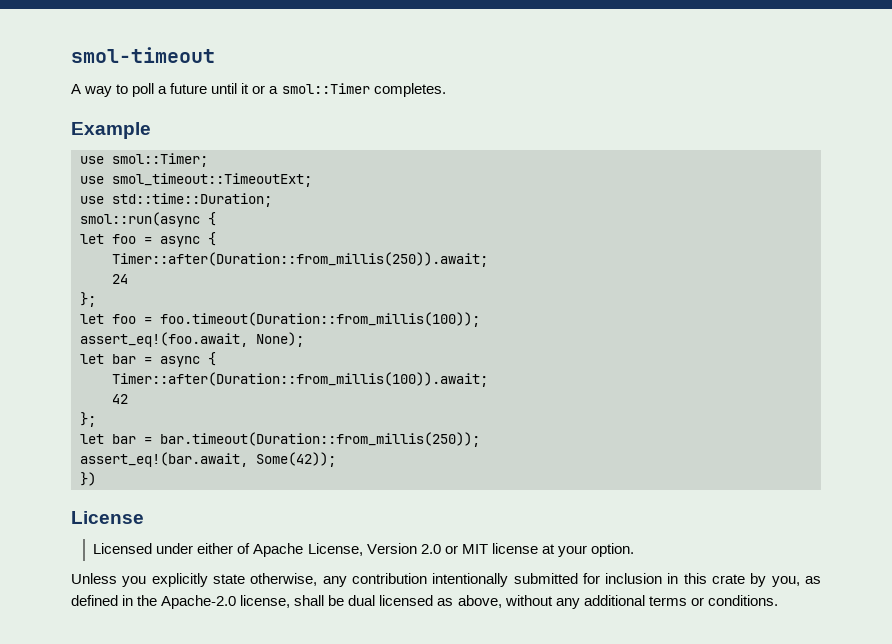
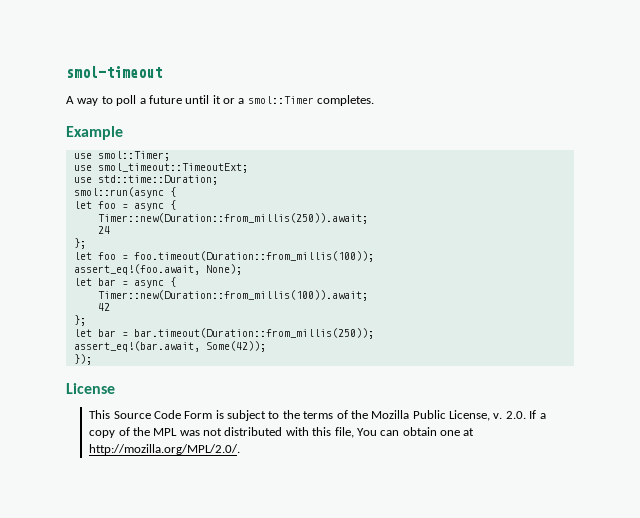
[112,252,488,267] Timer::after(Duration::from_millis(250)).await; -> [97,213,368,224] Timer::new(Duration::from_millis(250)).await;
[112,372,488,387] Timer::after(Duration::from_millis(100)).await; -> [97,290,368,301] Timer::new(Duration::from_millis(100)).await;
[80,472,96,486] }) -> [73,354,92,365] });
[93,543,634,557] [71,573,821,587] [71,595,778,609] Licensed under either of Apache License, Version 2.0 or MIT license at your option. // Unless you explicitly state otherwise, any contribution intentionally submitted for inclusion in this crate by you, as defined in the Apache-2.0 license, shall be dual licensed as above, without any additional terms or conditions. -> [89,410,546,421] [89,427,475,438] [89,444,241,455] This Source Code Form is subject to the terms of the Mozilla Public License, v. 2.0. If a copy of the MPL was not distributed with this file, You can obtain one at http://mozilla.org/MPL/2.0/.

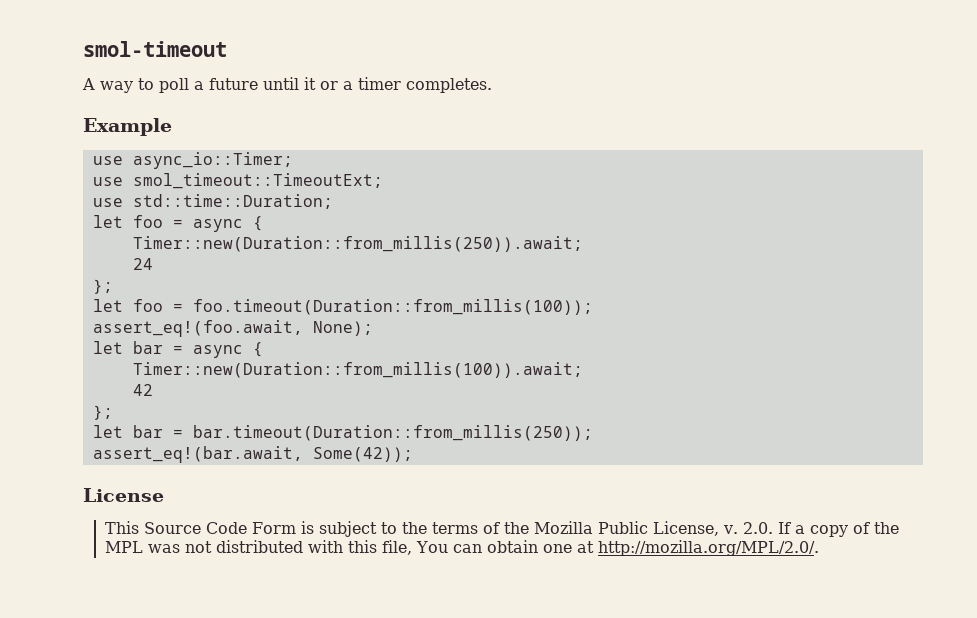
[247,96,314,104] smol::Timer -> [358,77,401,90] timer
[97,151,170,161] smol::Timer; -> [132,152,293,169] async_io::Timer;
[73,187,176,198] // smol::run(async { -> (333, 201) none
[73,354,92,365] // }); -> (413, 454) none

